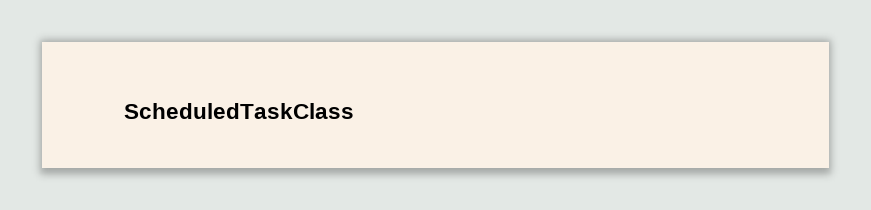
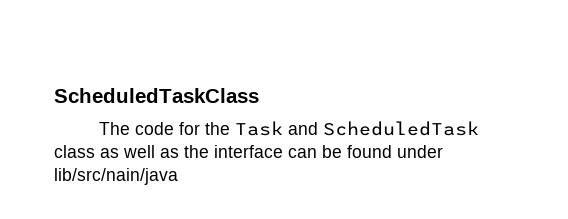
(354, 111) none -> [99,121,480,136] [54,145,443,158] [54,168,178,185] // The code for the Task and ScheduledTask class as well as the interface can be found under lib/src/nain/java

